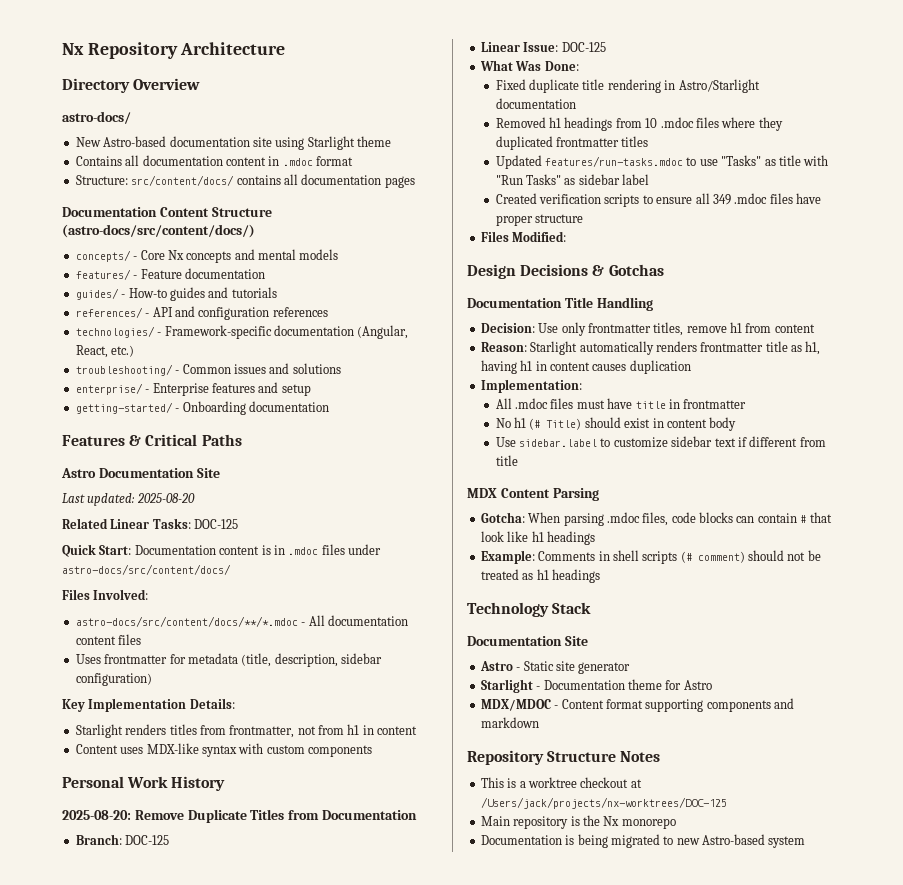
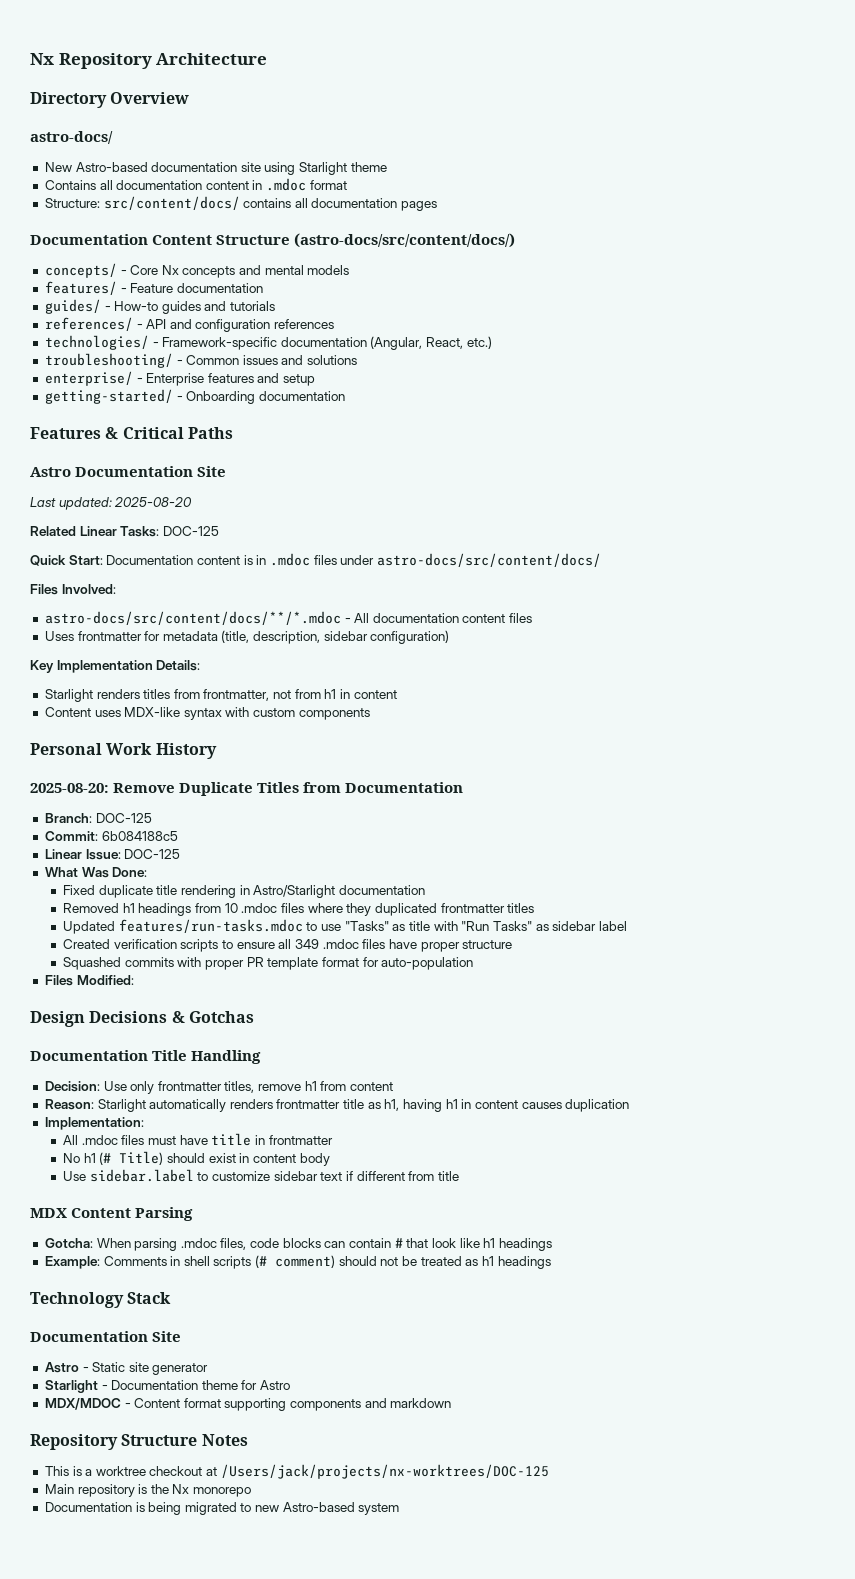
(170, 840) none -> [44,831,178,841] // Commit: 6b084188c5
(584, 218) none -> [63,957,474,970] // Squashed commits with proper PR template format for auto-population

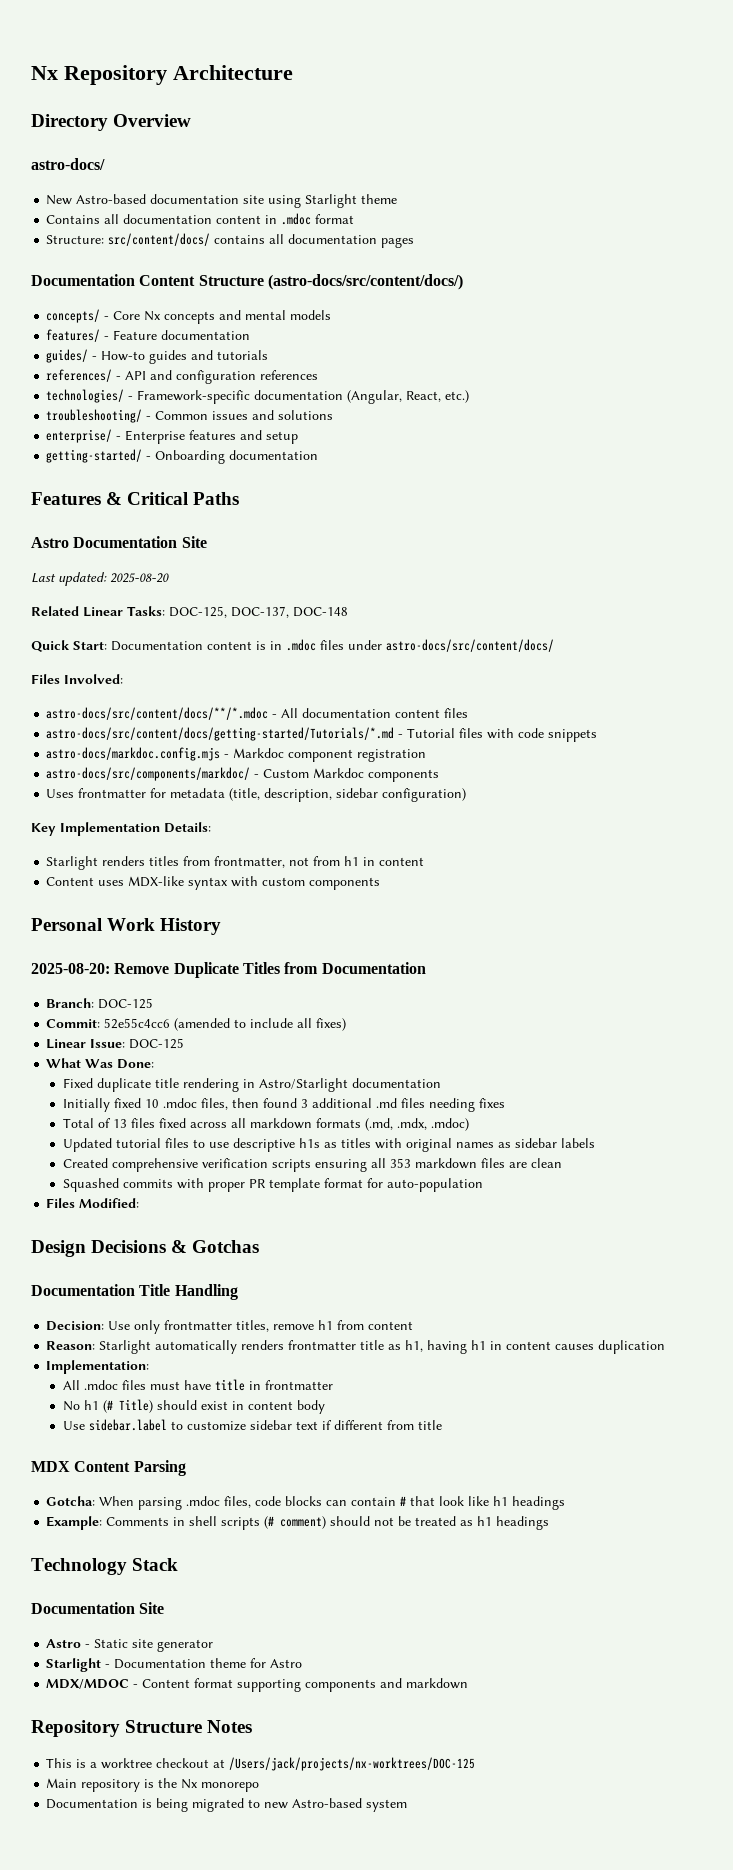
[162,526,219,536] DOC-125 -> [169,606,348,618] DOC-125, DOC-137, DOC-148
(533, 618) none -> [46,727,598,742] [46,747,427,762] [46,767,440,782] // astro-docs/src/content/docs/getting-started/Tutorials/*.md - Tutorial files with code snippets // astro-docs/markdoc.config.mjs - Markdoc component registration // astro-docs/src/components/markdoc/ - Custom Markdoc components
[101,831,178,841] 6b084188c5 -> [104,1018,347,1031] 52e55c4cc6 (amended to include all fixes)
[63,903,535,916] [63,919,532,934] Removed h1 headings from 10 .mdoc files where they duplicated frontmatter titles // Updated features/run-tasks.mdoc to use "Tasks" as title with "Run Tasks" -> [63,1098,506,1112] [63,1118,470,1131] [63,1138,495,1152] Initially fixed 10 .mdoc files, then found 3 additional .md files needing fixes // Total of 13 files fixed across all markdown formats (.md, .mdx, .mdoc) // Updated tutorial files to use descriptive h1s as titles with original names
[598,921,627,931] label -> [561,1138,596,1148] labels
(111, 944) none -> [112,1158,199,1172] comprehensive
[222,939,513,952] to ensure all 349 .mdoc files have proper structure -> [315,1158,563,1172] ensuring all 353 markdown files are clean

